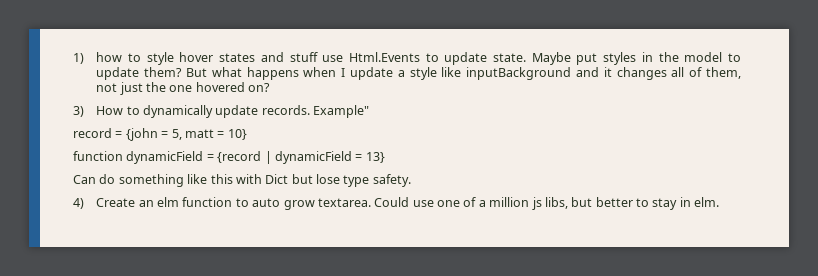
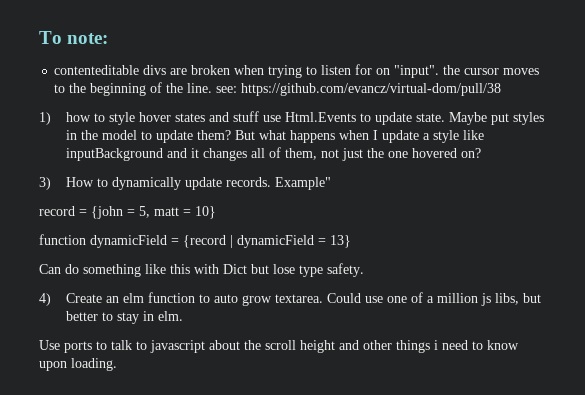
(73, 58) none -> [39,31,109,44] [54,64,540,78] [54,82,502,96] To note: // contenteditable divs are broken when trying to listen for on "input". the cursor moves to the beginning of the line. see: https://github.com/evancz/virtual-dom/pull/38 //
(720, 202) none -> [39,340,519,353] [39,358,117,371] // Use ports to talk to javascript about the scroll height and other things i need to know upon loading.

